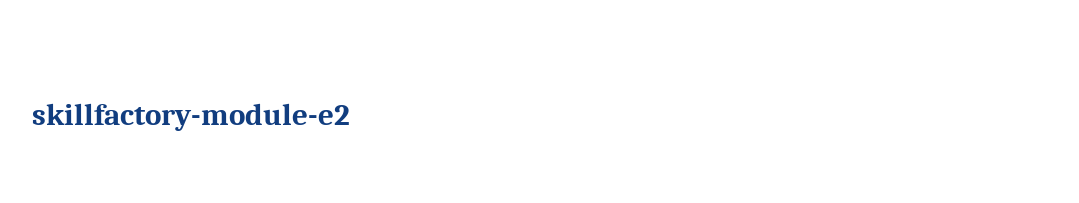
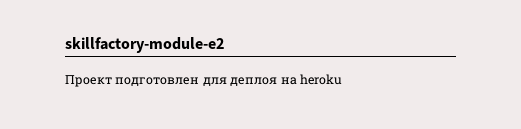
(350, 117) none -> [65,74,342,87] // Проект подготовлен для деплоя на heroku

